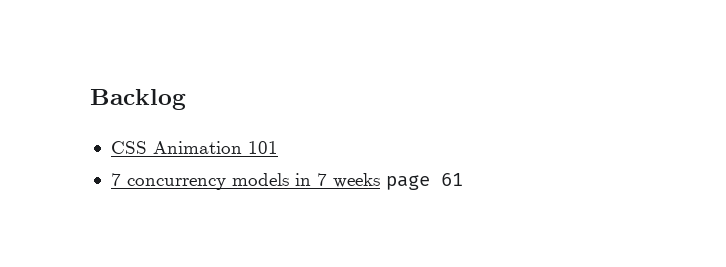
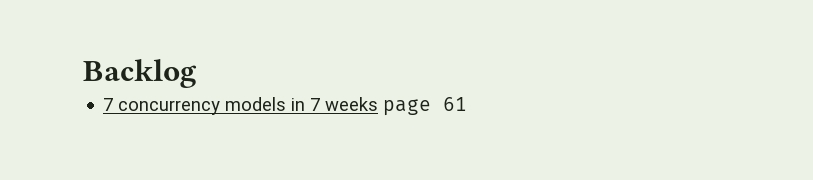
[110,141,278,154] // CSS Animation 101 -> (197, 73) none

